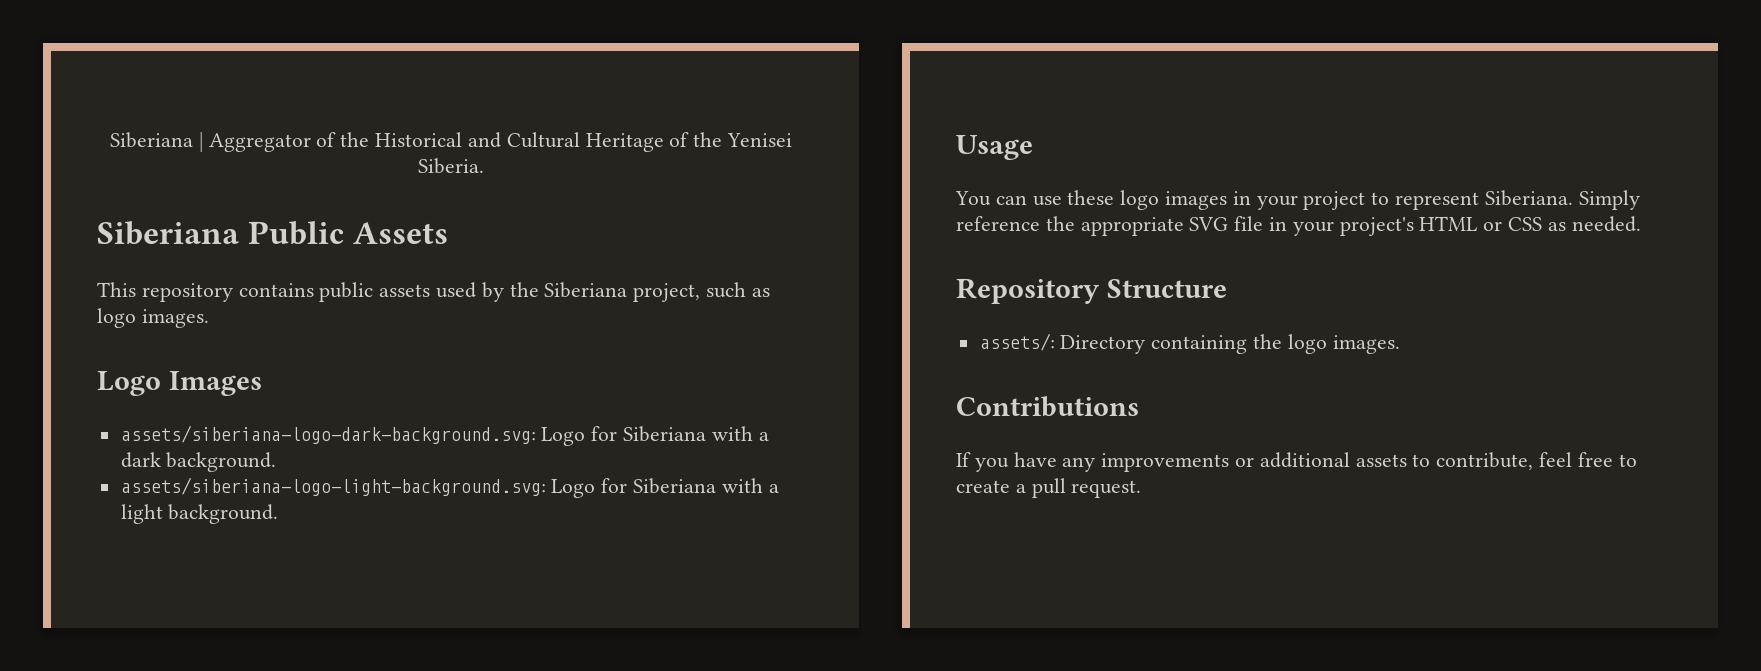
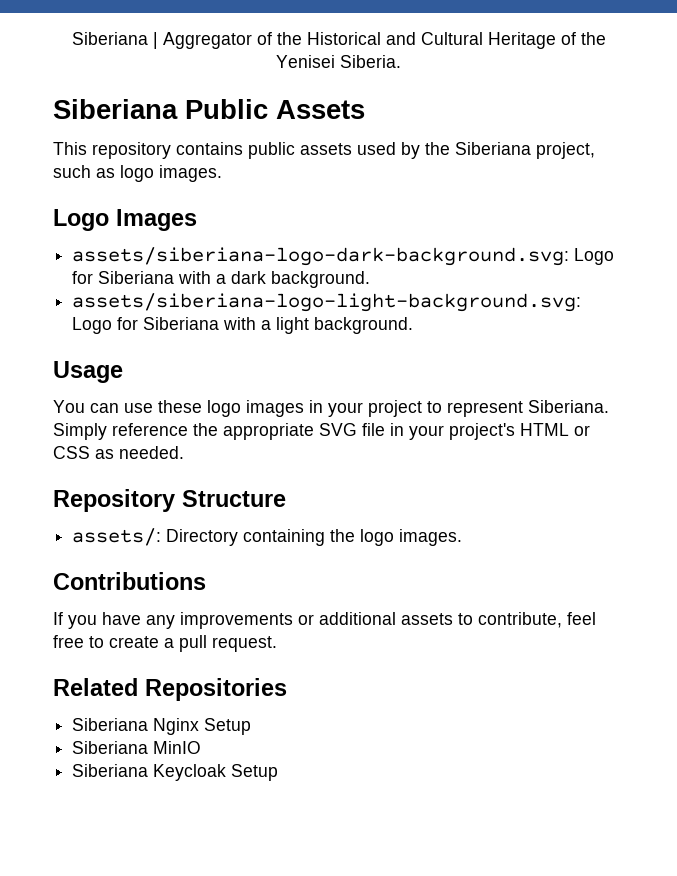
(1142, 489) none -> [53,678,287,701] [72,718,252,735] [72,741,202,754] [72,764,279,781] // Related Repositories // Siberiana Nginx Setup // Siberiana MinIO // Siberiana Keycloak Setup

